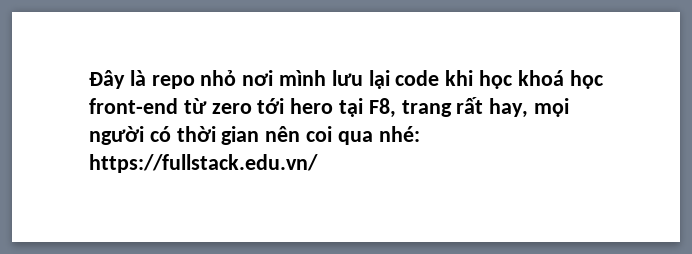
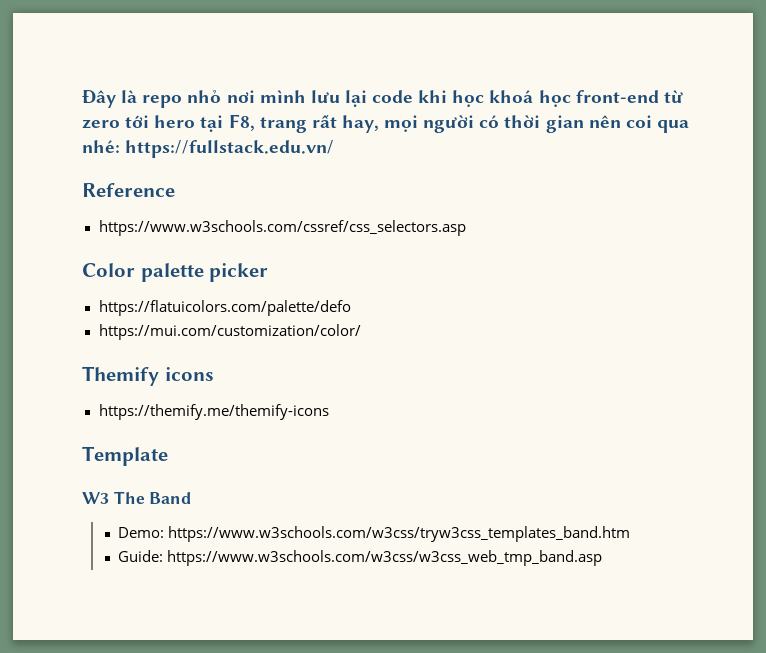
(318, 163) none -> [82,183,175,197] [98,220,466,236] [82,263,269,282] [98,300,351,316] [98,324,361,340] [82,366,214,386] [98,404,329,420] [82,446,168,466] [82,491,192,504] [118,526,631,542] [118,550,603,566] // Reference // https://www.w3schools.com/cssref/css_selectors.asp // Color palette picker // https://flatuicolors.com/palette/defo // https://mui.com/customization/color/ // Themify icons // https://themify.me/themify-icons // Template // W3 The Band // Demo: https://www.w3schools.com/w3css/tryw3css_templates_band.htm // Guide: https://www.w3schools.com/w3css/w3css_web_tmp_band.asp

